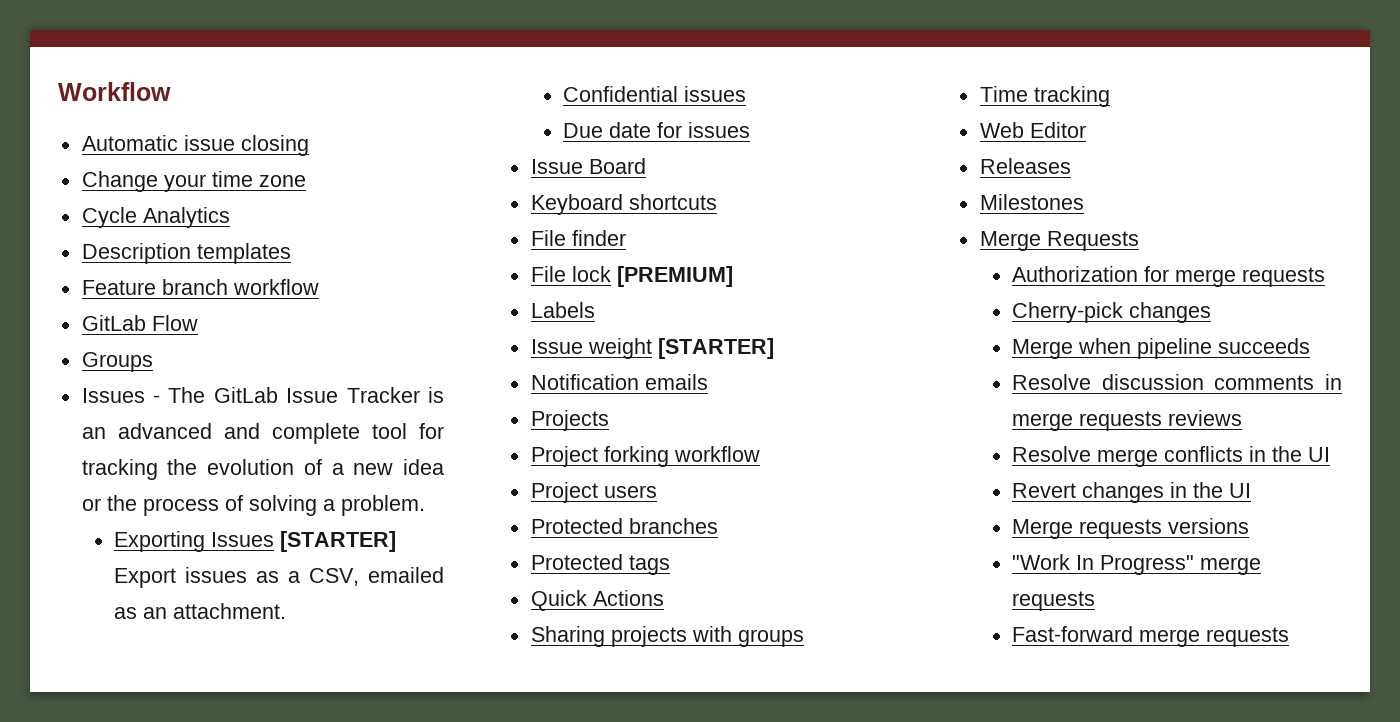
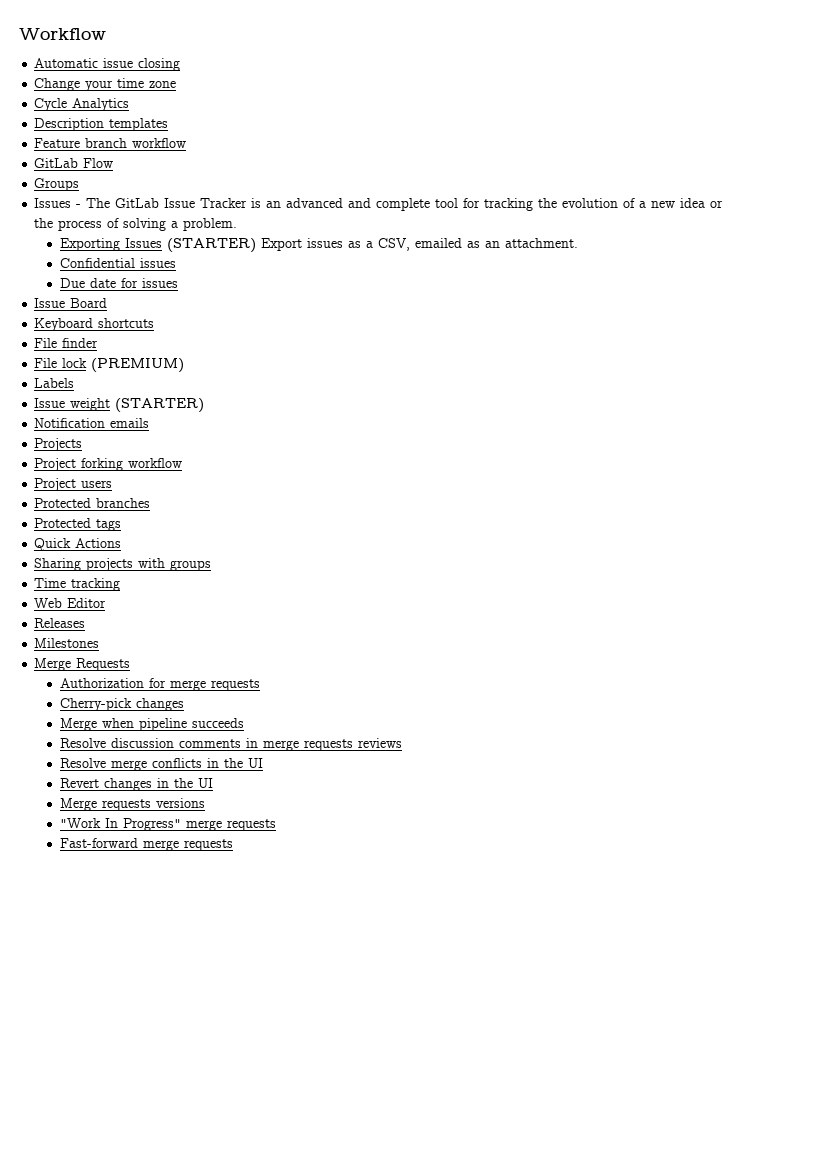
[280,531,397,552] [STARTER] -> [166,238,256,253] (STARTER)
[616,266,733,287] [PREMIUM] -> [91,358,185,373] (PREMIUM)
[657,338,774,359] [STARTER] -> [115,398,205,413] (STARTER)

